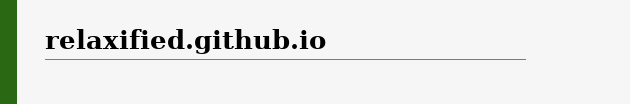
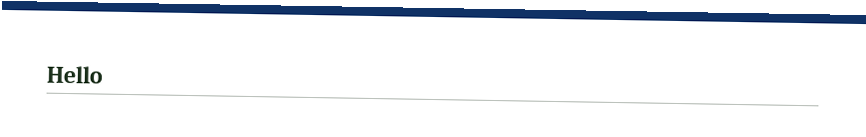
[45,29,326,54] relaxified.github.io -> [46,65,103,84] Hello

